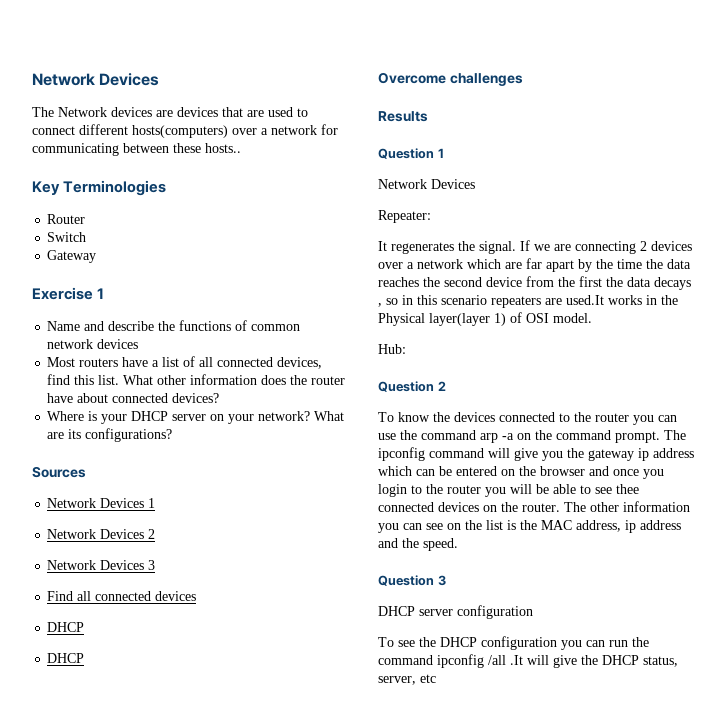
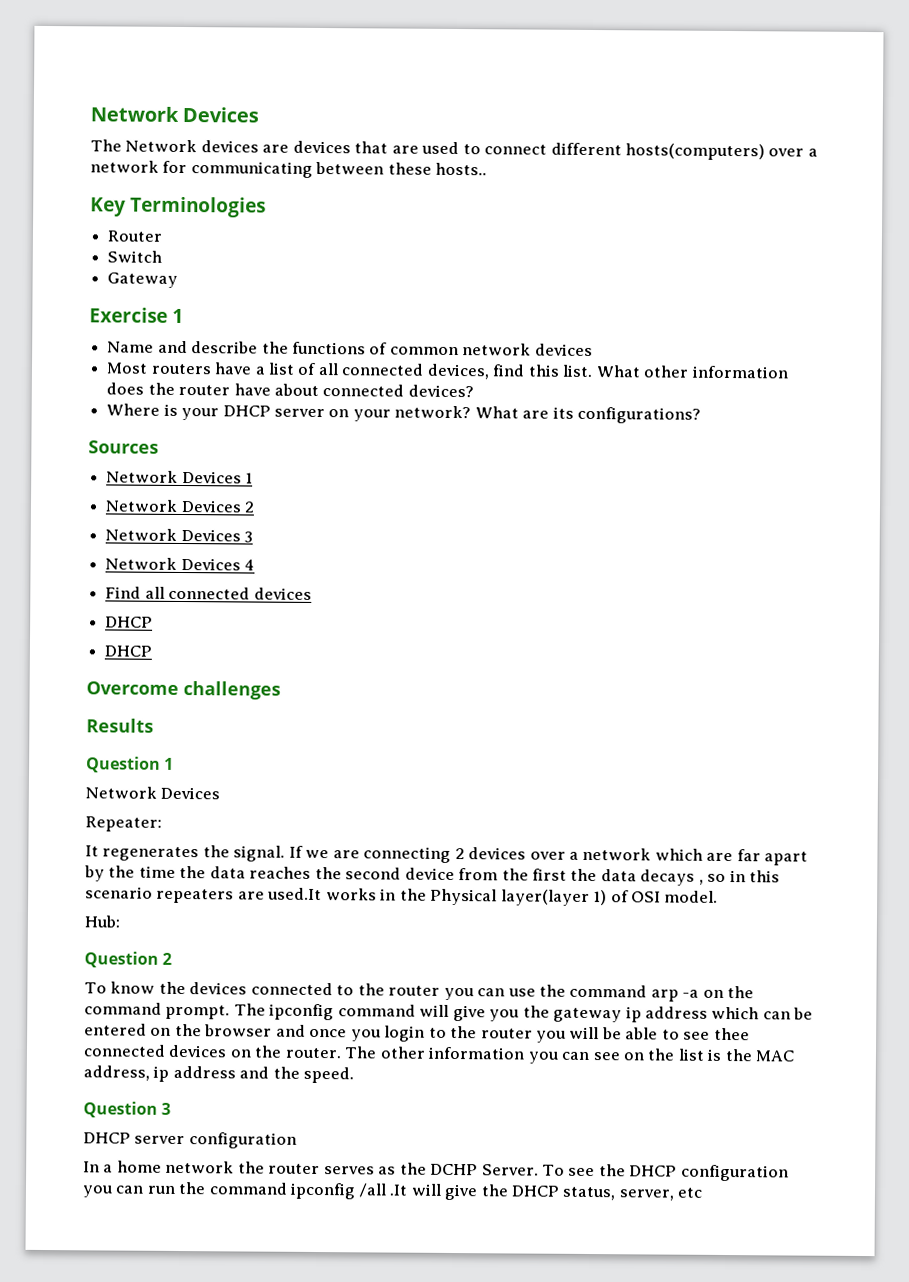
(156, 565) none -> [105,557,256,571] // Network Devices 4
(533, 612) none -> [83,1160,539,1176] In a home network the router serves as the DCHP Server.

